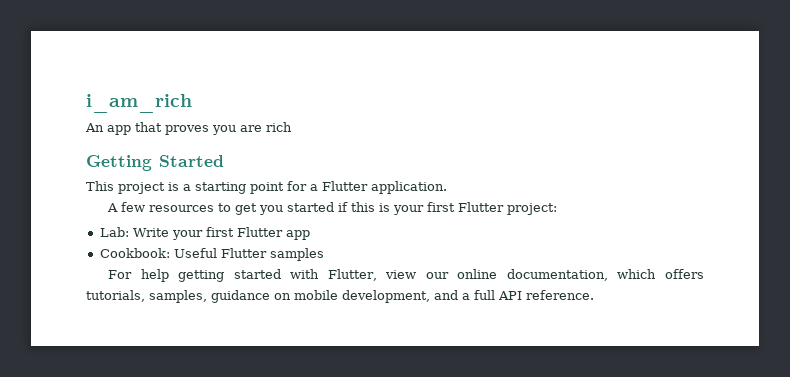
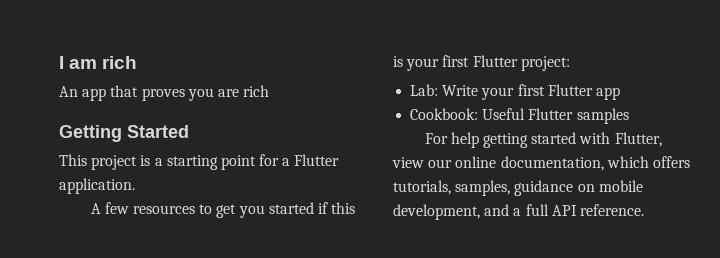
[86,94,192,113] i_am_rich -> [59,56,138,69] I am rich

